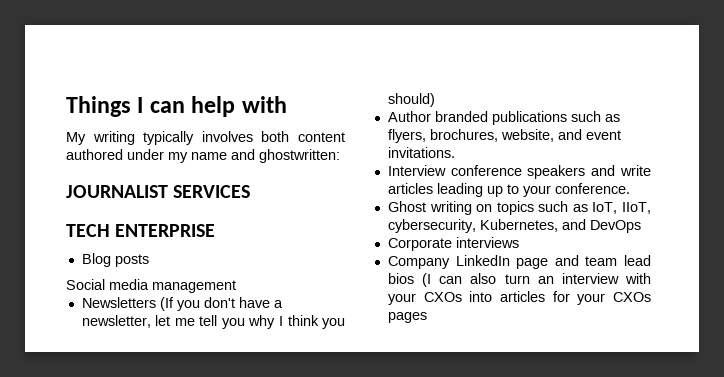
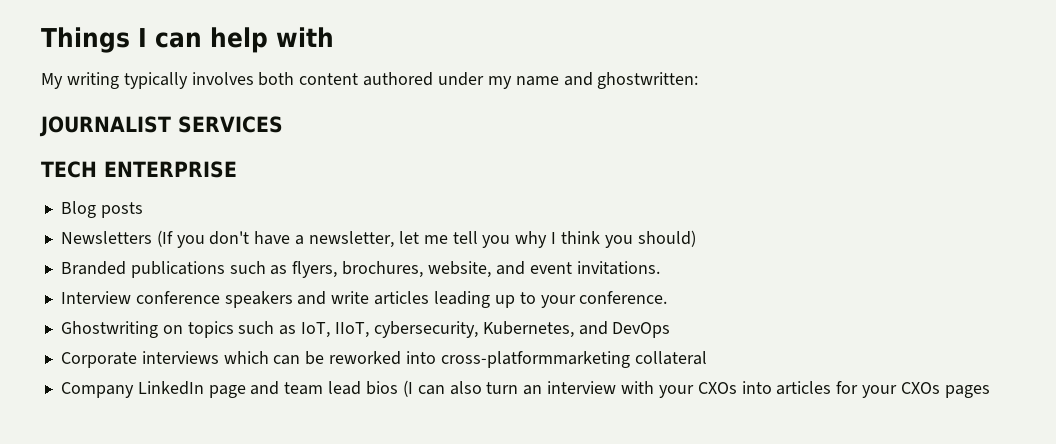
[66,279,236,293] // Social media management -> (143, 210) none
[387,111,488,122] Author branded -> [60,261,126,275] Branded
[387,201,472,215] Ghost writing -> [60,321,158,338] Ghostwriting
(519, 242) none -> [223,351,707,368] which can be reworked into cross-platformmarketing collateral

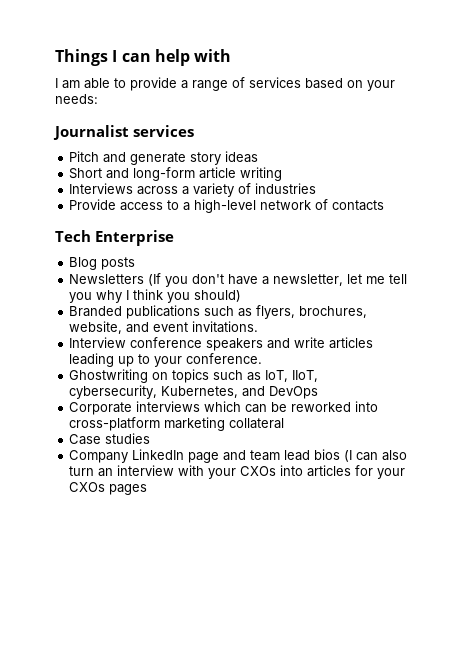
[41,72,699,89] [39,116,283,137] [41,161,237,178] My writing typically involves both content authored under my name and ghostwritten: // JOURNALIST SERVICES // TECH ENTERPRISE -> [55,77,395,91] [55,94,98,104] [53,125,194,140] [69,151,259,165] [69,167,283,181] [69,183,317,197] [69,199,385,213] [55,230,174,246] I am able to provide a range of services based on your needs: // Journalist services // Pitch and generate story ideas // Short and long-form article writing // Interviews across a variety of industries // Provide access to a high-level network of contacts // Tech Enterprise
[440,351,630,368] cross-platformmarketing -> [69,417,226,431] cross-platform marketing
(707, 358) none -> [69,433,151,445] // Case studies

